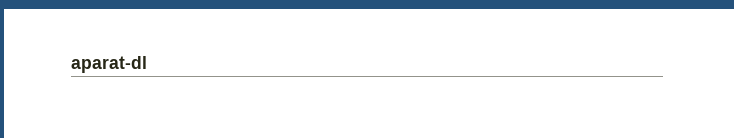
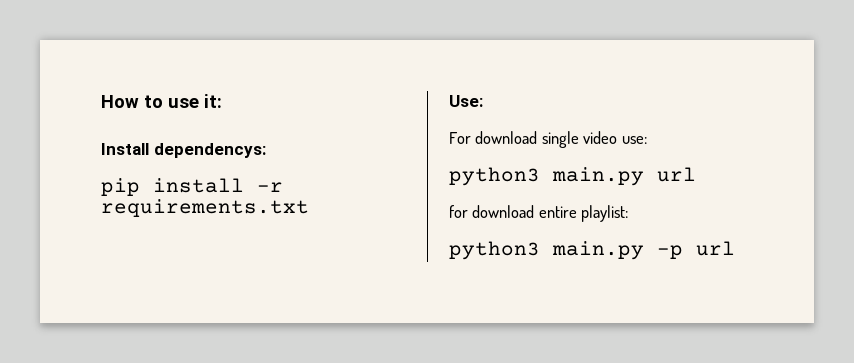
[71,56,147,73] aparat-dl -> [101,94,222,108] [101,143,266,158] [101,178,283,196] [101,199,309,217] [449,95,483,107] [449,131,647,148] [449,167,696,186] [449,205,629,222] [449,241,735,260] How to use it: // Install dependencys: // pip install -r requirements.txt // Use: // For download single video use: // python3 main.py url // for download entire playlist: // python3 main.py -p url

